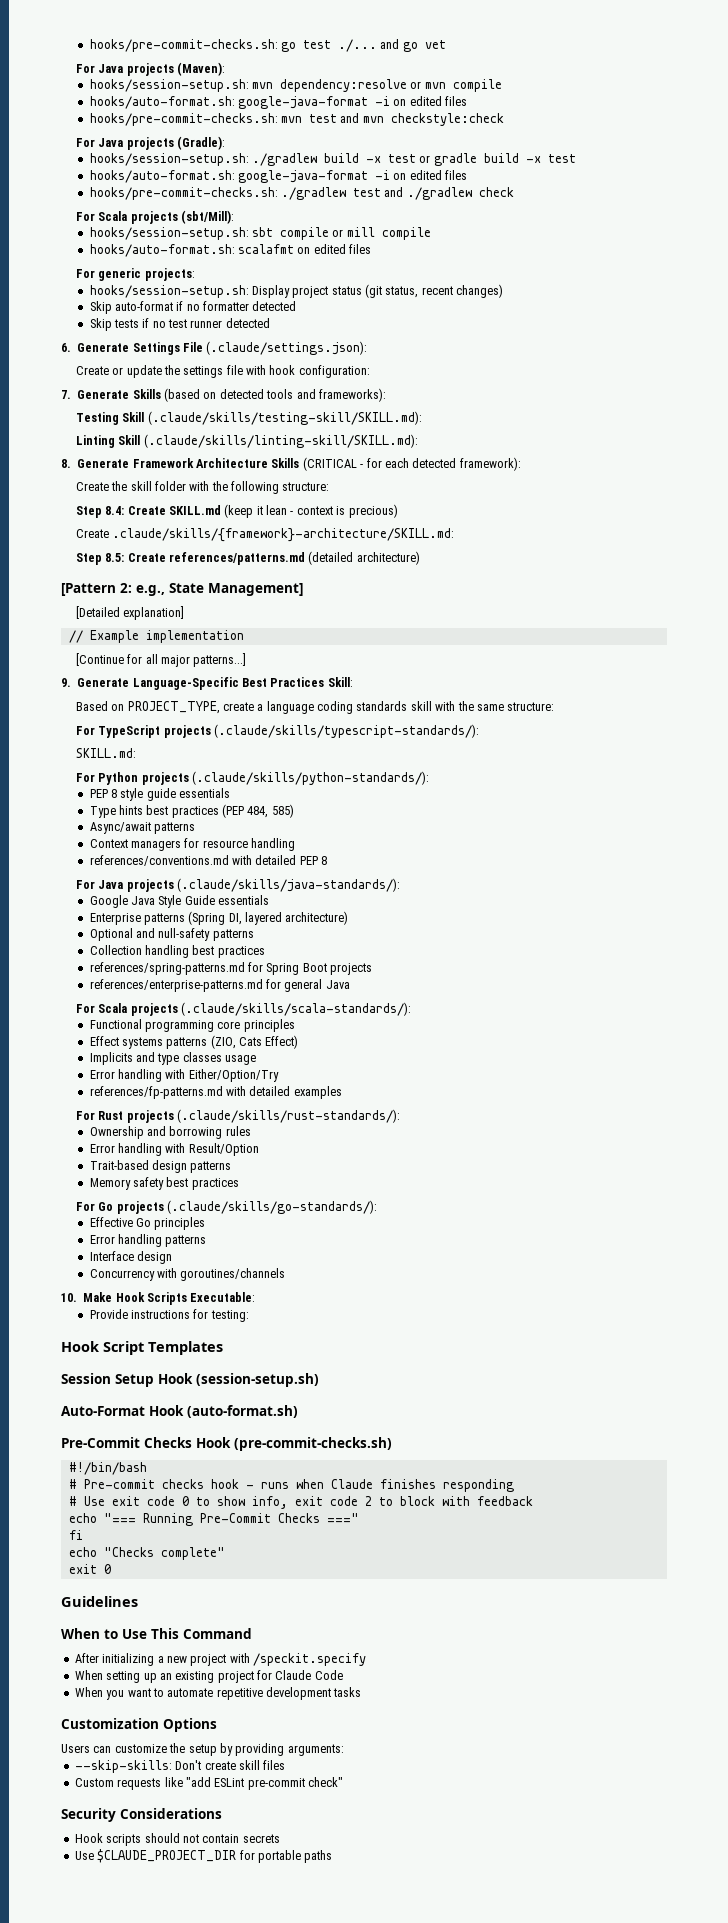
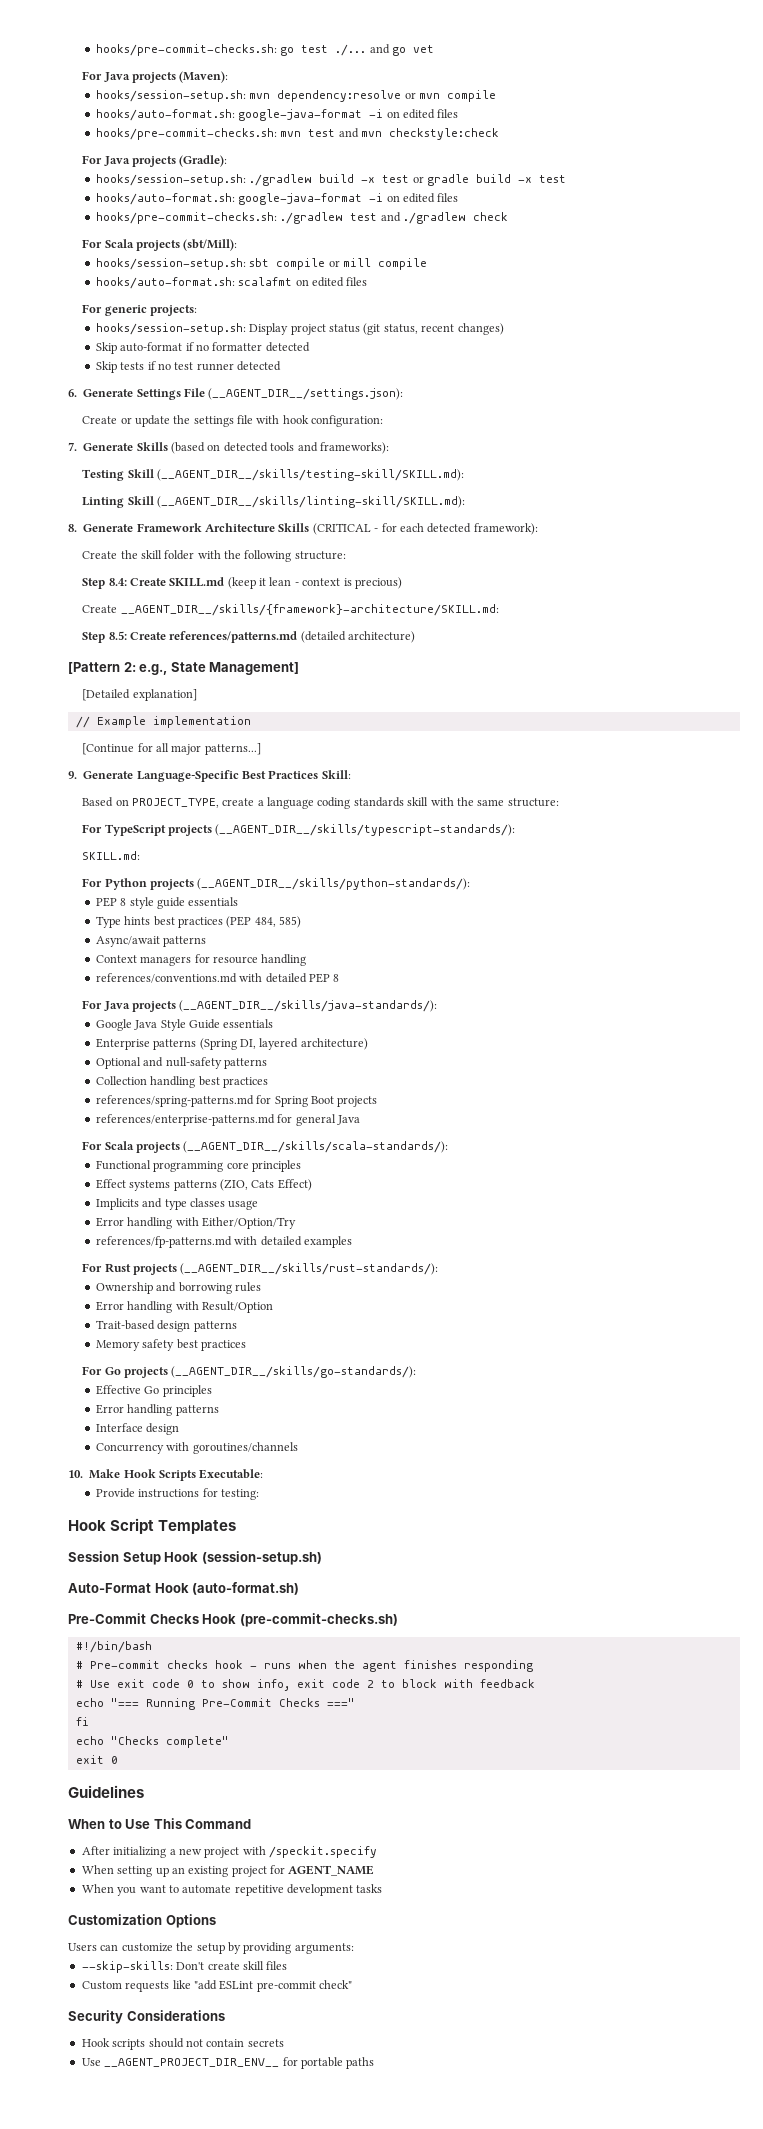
[206,341,368,355] (.claude/settings.json): -> [208,388,404,400] (__AGENT_DIR__/settings.json):
[147,411,422,425] (.claude/skills/testing-skill/SKILL.md): -> [156,469,464,481] (__AGENT_DIR__/skills/testing-skill/SKILL.md):
[143,434,418,448] (.claude/skills/linting-skill/SKILL.md): -> [156,496,465,508] (__AGENT_DIR__/skills/linting-skill/SKILL.md):
[112,528,455,542] .claude/skills/{framework}-architecture/SKILL.md: -> [120,604,499,616] __AGENT_DIR__/skills/{framework}-architecture/SKILL.md:
[213,724,479,738] (.claude/skills/typescript-standards/): -> [215,824,516,836] (__AGENT_DIR__/skills/typescript-standards/):
[191,771,429,785] (.claude/skills/python-standards/): -> [197,878,471,890] (__AGENT_DIR__/skills/python-standards/):
[176,878,400,892] (.claude/skills/java-standards/): -> [179,1000,438,1012] (__AGENT_DIR__/skills/java-standards/):
[180,1002,411,1016] (.claude/skills/scala-standards/): -> [183,1141,449,1153] (__AGENT_DIR__/skills/scala-standards/):
[176,1109,400,1123] (.claude/skills/rust-standards/): -> [180,1263,439,1275] (__AGENT_DIR__/skills/rust-standards/):
[166,1200,377,1214] (.claude/skills/go-standards/): -> [171,1366,417,1378] (__AGENT_DIR__/skills/go-standards/):
[330,1479,373,1489] Claude -> [333,1660,397,1672] the agent
[275,1670,343,1680] Claude Code -> [288,1865,375,1876] AGENT_NAME
[97,1849,237,1863] $CLAUDE_PROJECT_DIR -> [104,2058,280,2067] __AGENT_PROJECT_DIR_ENV__

